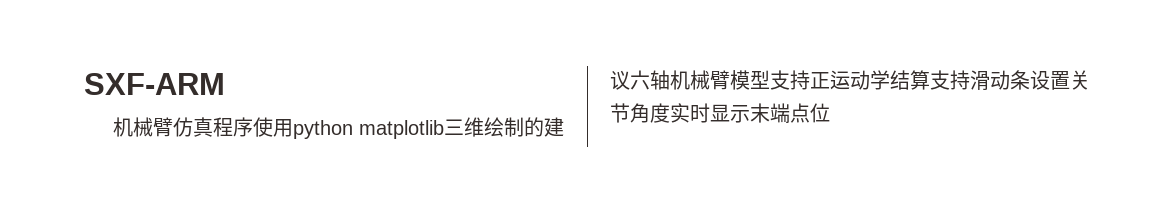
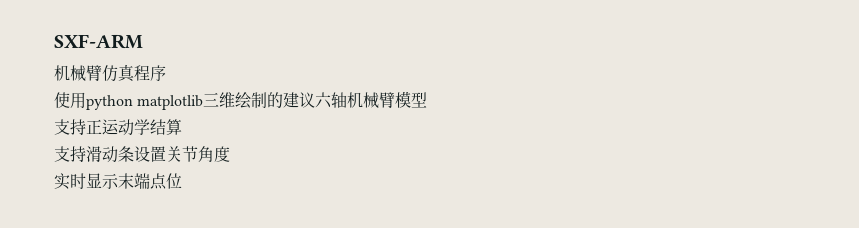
(253, 127) none -> (166, 73) //
(770, 79) none -> (428, 100) //
(930, 80) none -> (182, 127) //
(670, 113) none -> (230, 154) //

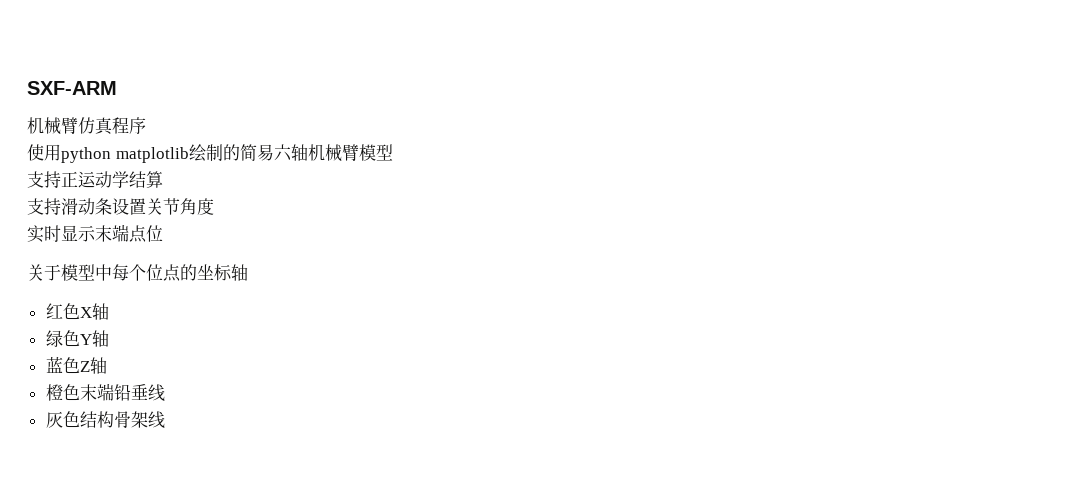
[203,92,316,109] 三维绘制的建议 -> [188,144,274,162] 绘制的简易
(182, 181) none -> [27,264,248,282] [45,303,109,320] [45,330,109,347] [45,356,107,374] [45,383,165,402] [45,411,165,429] // 关于模型中每个位点的坐标轴 // 红色X轴 // 绿色Y轴 // 蓝色Z轴 // 橙色末端铅垂线 // 灰色结构骨架线

